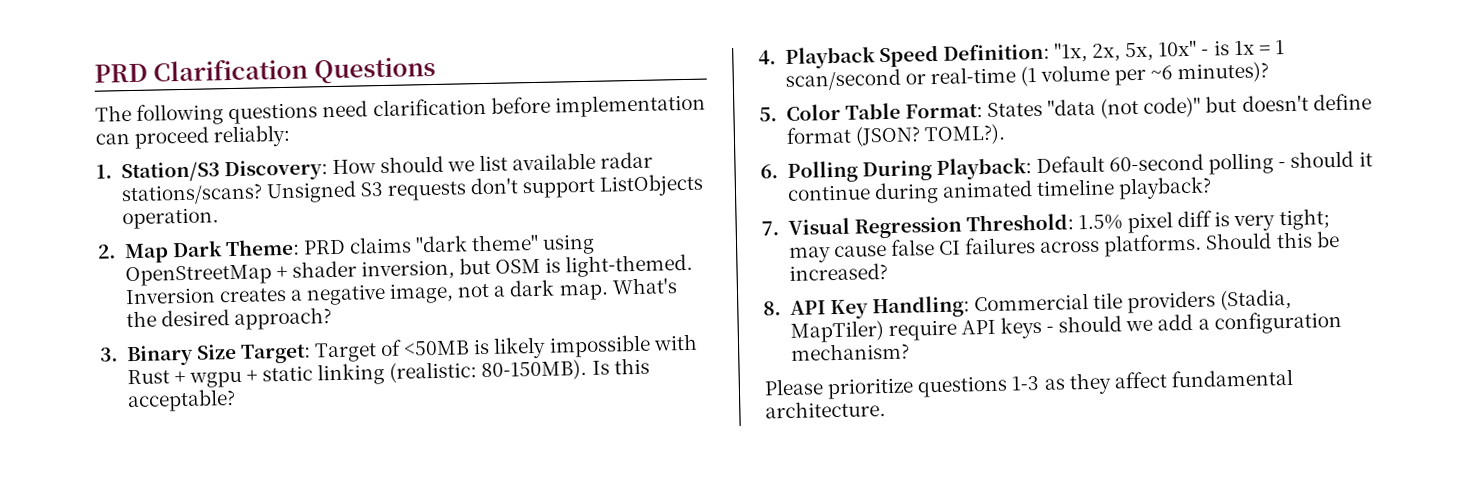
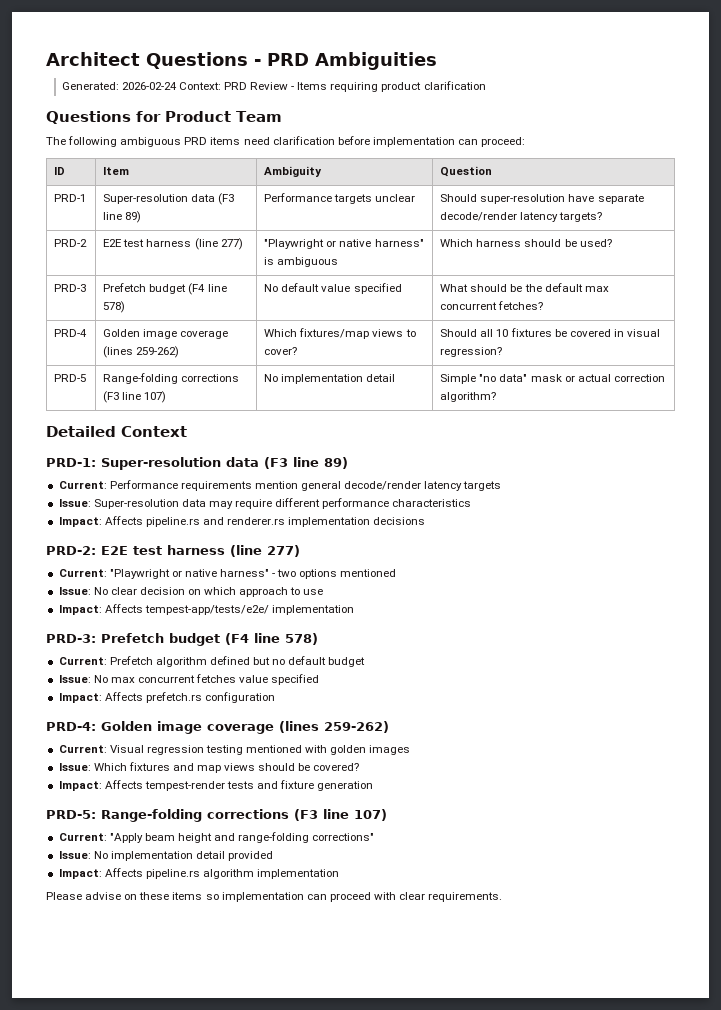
[94,56,436,85] PRD Clarification Questions -> [46,52,437,70] [61,81,486,92] [46,111,282,124] Architect Questions - PRD Ambiguities // Generated: 2026-02-24 Context: PRD Review - Items requiring product clarification // Questions for Product Team
[228,102,319,125] questions -> [120,137,241,147] ambiguous PRD items
[134,124,291,149] [96,151,654,183] [120,173,705,206] [121,207,219,230] [97,233,596,264] [124,253,694,287] [124,277,677,306] [125,307,332,331] [99,333,698,367] [126,357,650,388] [126,389,236,413] [758,39,1285,69] [784,61,1270,91] [759,93,1372,122] [785,123,1006,147] [760,150,1373,183] [786,176,1213,205] [761,208,1330,239] [788,231,1340,263] [788,262,888,281] [763,288,1293,320] [789,310,1342,343] [790,342,910,361] [764,368,1293,400] [765,400,886,419] proceed reliably: // 1. Station/S3 Discovery: How should we list available radar stations/scans? Unsigned S3 requests don't support ListObjects operation. // 2. Map Dark Theme: PRD claims "dark theme" using OpenStreetMap + shader inversion, but OSM is light-themed. Inversion creates a negative image, not a dark map. What's the desired approach? // 3. Binary Size Target: Target of <50MB is likely impossible with Rust + wgpu + static linking (realistic: 80-150MB). Is this acceptable? // 4. Playback Speed Definition: "1x, 2x, 5x, 10x" - is 1x = 1 scan/second or real-time (1 volume per ~6 minutes)? // 5. Color Table Format: States "data (not code)" but doesn't define format (JSON? TOML?). // 6. Polling During Playback: Default 60-second polling - should it continue during animated timeline playback? // 7. Visual Regression Threshold: 1.5% pixel diff is very tight; may cause false CI failures across platforms. Should this be increased? // 8. API Key Handling: Commercial tile providers (Stadia, MapTiler) require API keys - should we add a configuration mechanism? // Please prioritize questions 1-3 as they affect fundamental architecture. -> [481,137,526,147] [54,167,66,175] [103,167,130,175] [264,166,323,177] [440,166,493,177] [54,194,87,202] [103,193,235,205] [103,211,142,223] [264,193,416,204] [440,194,644,204] [440,212,603,222] [54,239,88,247] [103,238,243,250] [264,239,424,249] [264,257,339,267] [440,239,612,247] [54,284,87,292] [103,283,227,295] [103,301,126,313] [264,283,402,294] [440,283,609,292] [440,301,544,310] [54,329,88,337] [103,329,229,339] [103,346,180,358] [264,328,416,339] [264,347,298,355] [440,328,660,337] [440,347,503,357] [54,374,87,382] [103,373,240,384] [103,391,167,403] [264,374,396,384] [440,374,665,384] [440,392,497,402] [46,426,187,437] [46,457,348,470] [58,480,502,491] [58,498,472,509] [58,516,426,527] [46,545,300,557] [58,569,397,579] [58,587,324,597] [58,604,354,615] [46,633,318,646] [58,656,366,667] [58,674,320,685] [58,692,275,703] [46,721,389,734] [58,745,411,755] [58,762,360,773] [58,780,374,791] [46,809,387,822] [58,832,375,843] [58,851,274,861] [58,868,340,879] [46,892,503,902] proceed: // ID | Item | Ambiguity | Question // PRD-1 | Super-resolution data (F3 line 89) | Performance targets unclear | Should super-resolution have separate decode/render latency targets? // PRD-2 | E2E test harness (line 277) | "Playwright or native harness" is ambiguous | Which harness should be used? // PRD-3 | Prefetch budget (F4 line 578) | No default value specified | What should be the default max concurrent fetches? // PRD-4 | Golden image coverage (lines 259-262) | Which fixtures/map views to cover? | Should all 10 fixtures be covered in visual regression? // PRD-5 | Range-folding corrections (F3 line 107) | No implementation detail | Simple "no data" mask or actual correction algorithm? // Detailed Context // PRD-1: Super-resolution data (F3 line 89) // Current: Performance requirements mention general decode/render latency targets // Issue: Super-resolution data may require different performance characteristics // Impact: Affects pipeline.rs and renderer.rs implementation decisions // PRD-2: E2E test harness (line 277) // Current: "Playwright or native harness" - two options mentioned // Issue: No clear decision on which approach to use // Impact: Affects tempest-app/tests/e2e/ implementation // PRD-3: Prefetch budget (F4 line 578) // Current: Prefetch algorithm defined but no default budget // Issue: No max concurrent fetches value specified // Impact: Affects prefetch.rs configuration // PRD-4: Golden image coverage (lines 259-262) // Current: Visual regression testing mentioned with golden images // Issue: Which fixtures and map views should be covered? // Impact: Affects tempest-render tests and fixture generation // PRD-5: Range-folding corrections (F3 line 107) // Current: "Apply beam height and range-folding corrections" // Issue: No implementation detail provided // Impact: Affects pipeline.rs algorithm implementation // Please advise on these items so implementation can proceed with clear requirements.

